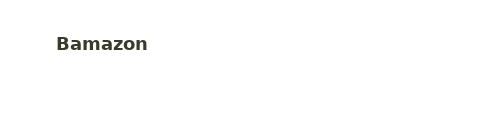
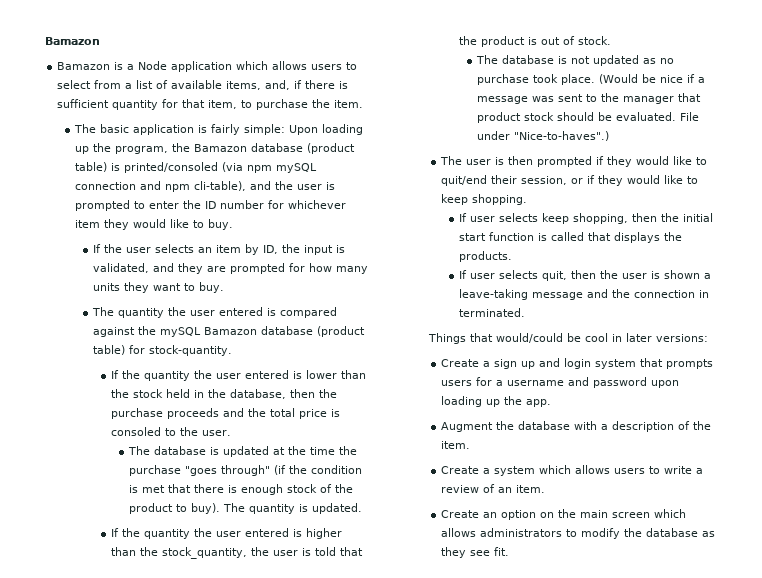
[56,37,148,50] Bamazon -> [45,37,100,45] [57,61,358,72] [57,80,349,90] [57,99,364,110] [74,124,364,135] [75,143,356,154] [75,162,318,173] [75,181,336,192] [75,200,347,211] [75,219,234,230] [92,244,345,255] [92,263,368,274] [92,282,224,293] [91,307,337,318] [92,326,365,337] [92,345,232,356] [110,370,366,381] [110,389,337,399] [110,408,340,419] [110,427,231,436] [127,446,357,457] [128,465,362,476] [128,484,353,495] [128,503,362,514] [110,528,342,539] [110,547,363,559] [458,36,611,47] [475,55,674,66] [476,74,705,85] [476,93,701,104] [476,112,699,123] [476,131,609,141] [439,156,707,167] [440,175,698,186] [440,194,527,205] [458,213,713,224] [458,232,682,243] [458,251,512,262] [458,270,711,281] [458,289,709,300] [458,308,525,317] [427,333,708,344] [440,358,713,369] [440,377,679,388] [440,396,551,407] [440,421,711,432] [440,441,470,449] [440,465,703,476] [440,484,545,493] [440,509,686,520] [440,528,715,539] [440,547,509,558] Bamazon // Bamazon is a Node application which allows users to select from a list of available items, and, if there is sufficient quantity for that item, to purchase the item. // The basic application is fairly simple: Upon loading up the program, the Bamazon database (product table) is printed/consoled (via npm mySQL connection and npm cli-table), and the user is prompted to enter the ID number for whichever item they would like to buy. // If the user selects an item by ID, the input is validated, and they are prompted for how many units they want to buy. // The quantity the user entered is compared against the mySQL Bamazon database (product table) for stock-quantity. // If the quantity the user entered is lower than the stock held in the database, then the purchase proceeds and the total price is consoled to the user. // The database is updated at the time the purchase "goes through" (if the condition is met that there is enough stock of the product to buy). The quantity is updated. // If the quantity the user entered is higher than the stock_quantity, the user is told that the product is out of stock. // The database is not updated as no purchase took place. (Would be nice if a message was sent to the manager that product stock should be evaluated. File under "Nice-to-haves".) // The user is then prompted if they would like to quit/end their session, or if they would like to keep shopping. // If user selects keep shopping, then the initial start function is called that displays the products. // If user selects quit, then the user is shown a leave-taking message and the connection in terminated. // Things that would/could be cool in later versions: // Create a sign up and login system that prompts users for a username and password upon loading up the app. // Augment the database with a description of the item. // Create a system which allows users to write a review of an item. // Create an option on the main screen which allows administrators to modify the database as they see fit.

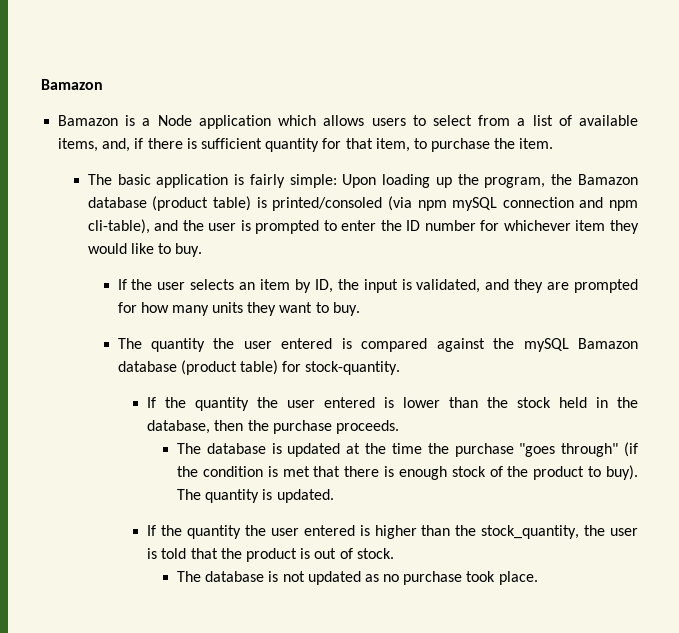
[166,408,340,419] [110,427,231,436] proceeds and the total price is consoled to the user. -> [335,420,399,434] proceeds.
[598,74,705,84] [476,93,701,104] [476,112,699,123] [476,131,609,141] [439,156,707,167] [440,175,698,186] [440,194,527,205] [458,213,713,224] [458,232,682,243] [458,251,512,262] [458,270,711,281] [458,289,709,300] [458,308,525,317] [427,333,708,344] [440,358,713,369] [440,377,679,388] [440,396,551,407] [440,421,711,432] [440,441,470,449] [440,465,703,476] [440,484,545,493] [440,509,686,520] [440,528,715,539] [440,547,509,558] (Would be nice if a message was sent to the manager that product stock should be evaluated. File under "Nice-to-haves".) // The user is then prompted if they would like to quit/end their session, or if they would like to keep shopping. // If user selects keep shopping, then the initial start function is called that displays the products. // If user selects quit, then the user is shown a leave-taking message and the connection in terminated. // Things that would/could be cool in later versions: // Create a sign up and login system that prompts users for a username and password upon loading up the app. // Augment the database with a description of the item. // Create a system which allows users to write a review of an item. // Create an option on the main screen which allows administrators to modify the database as they see fit. -> (538, 578) none

